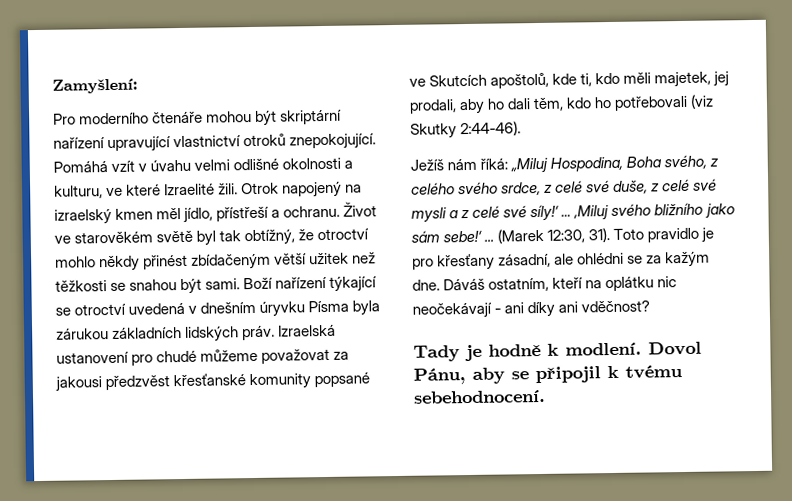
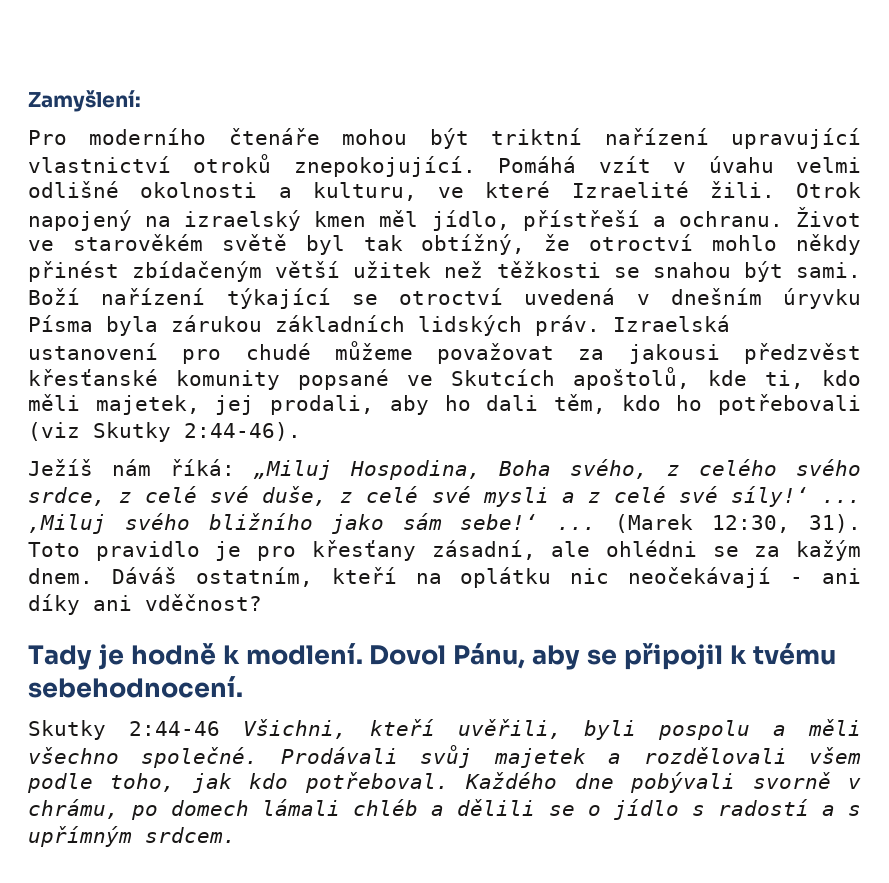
[280,109,343,125] skriptární -> [491,128,583,145] triktní
[412,279,440,291] dne. -> [28,568,93,584] dnem.
(546, 396) none -> [28,719,861,740] [28,745,862,768] [27,772,862,793] [28,799,862,820] [28,826,236,847] // Skutky 2:44-46 Všichni, kteří uvěřili, byli pospolu a měli všechno společné. Prodávali svůj majetek a rozdělovali všem podle toho, jak kdo potřeboval. Každého dne pobývali svorně v chrámu, po domech lámali chléb a dělili se o jídlo s radostí a s upřímným srdcem.

